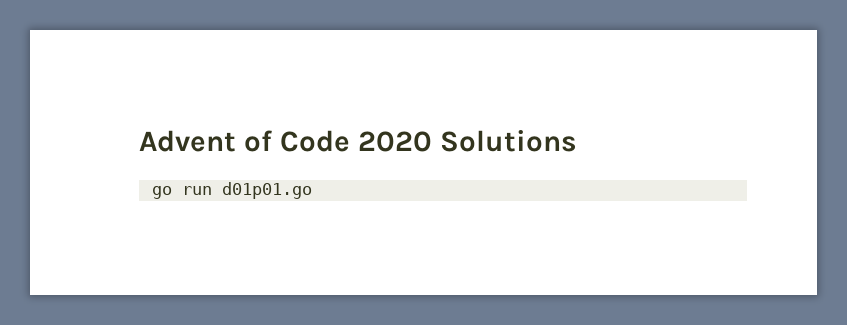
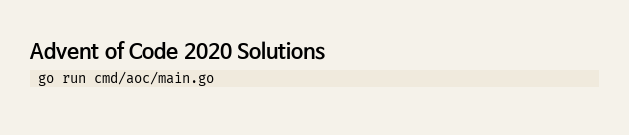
[221,182,312,199] d01p01.go -> [93,71,214,86] cmd/aoc/main.go

